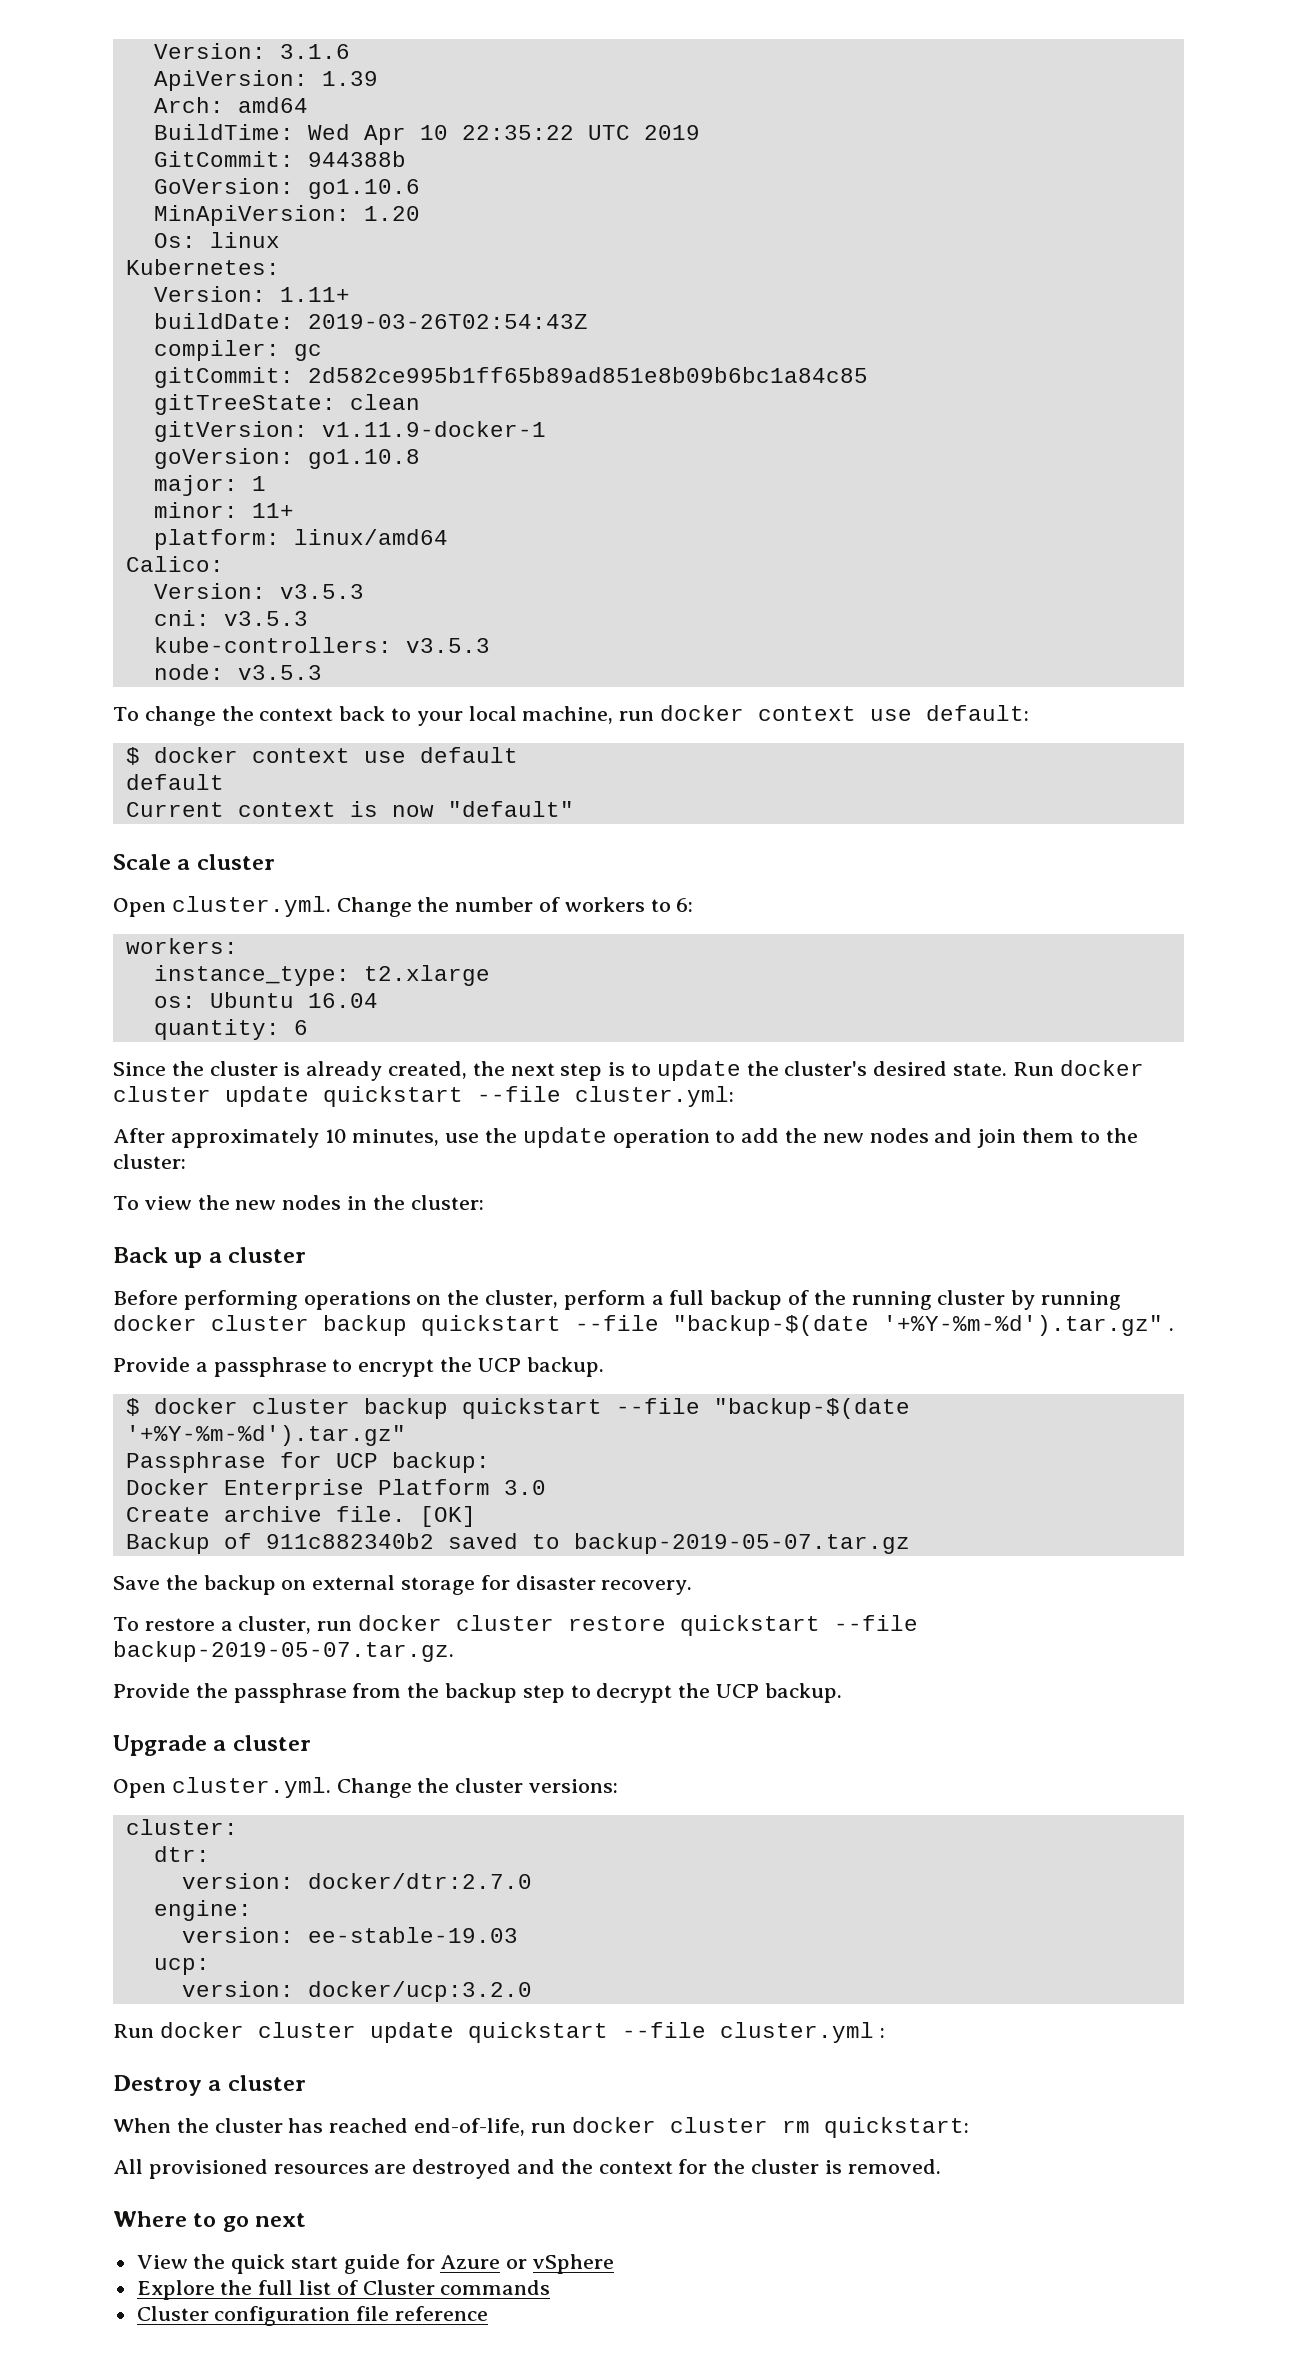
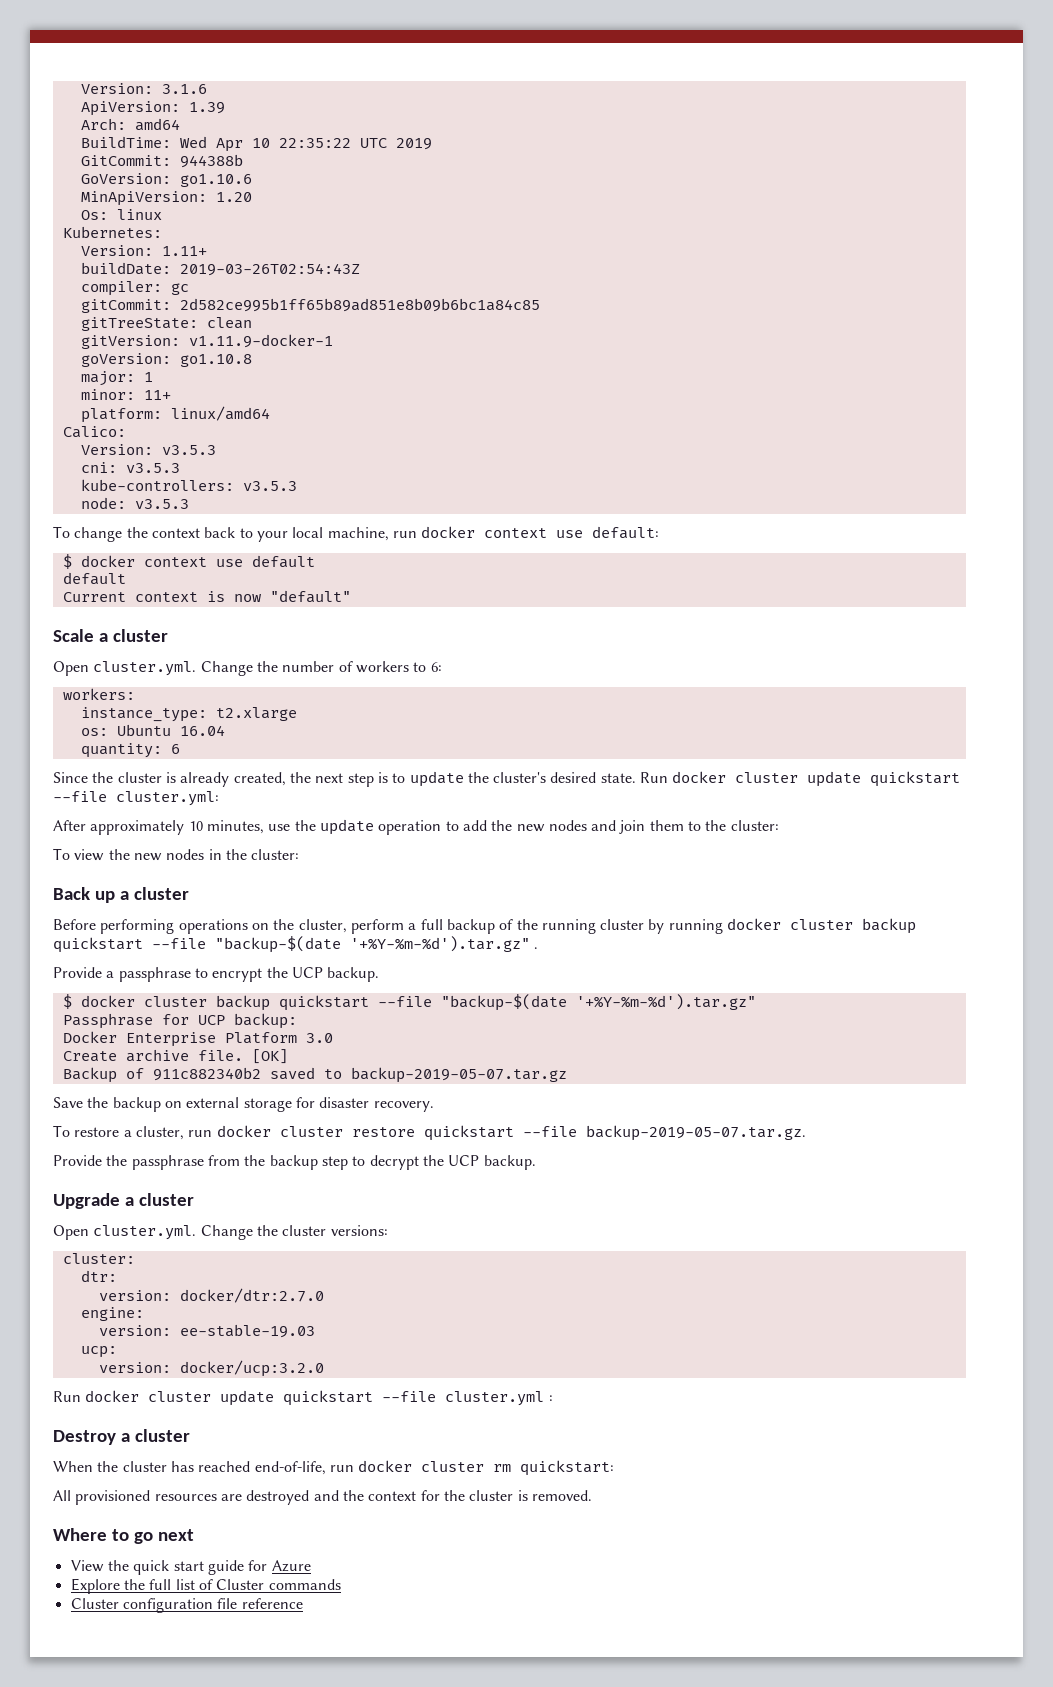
[506,2254,615,2274] or vSphere -> (311, 1566) none

